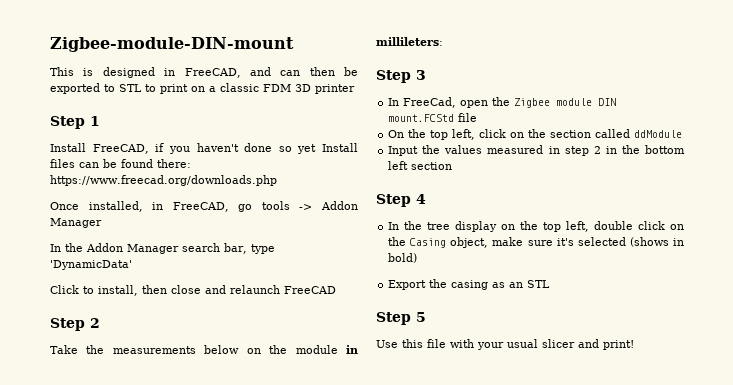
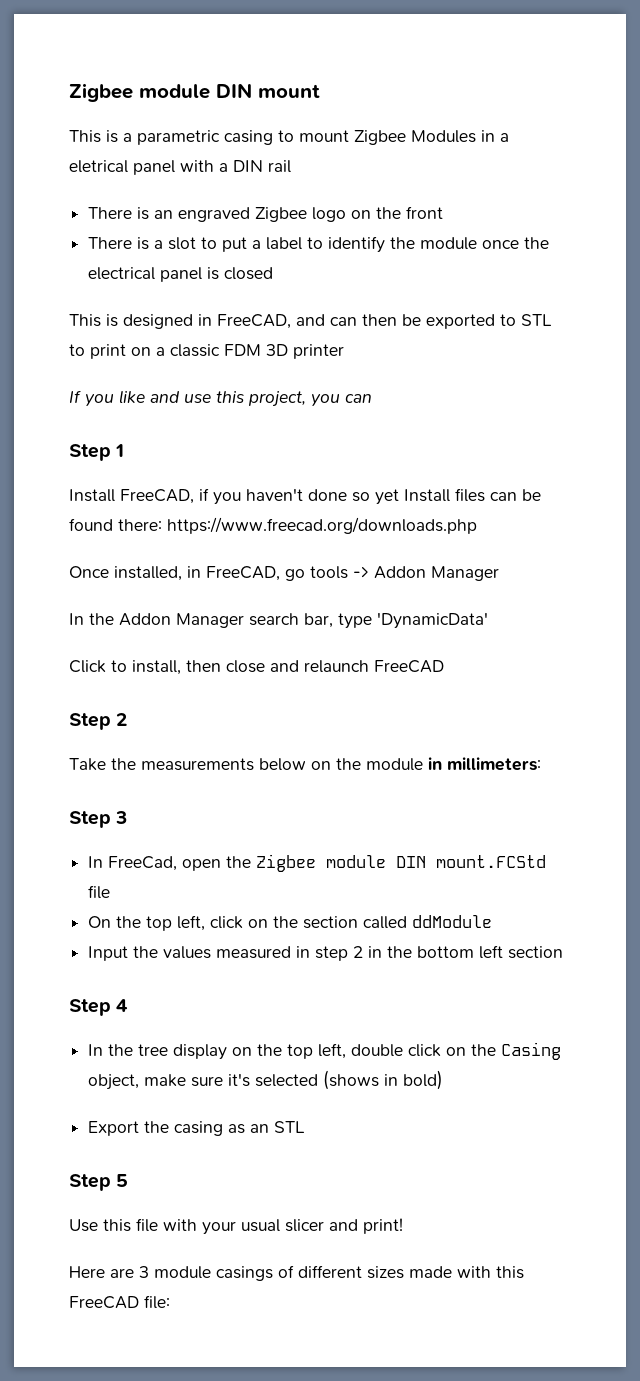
[50,37,294,52] Zigbee-module-DIN-mount -> [69,83,320,102] [69,130,509,145] [69,160,291,175] [88,206,444,222] [88,236,550,253] [88,267,274,282] Zigbee module DIN mount // This is a parametric casing to mount Zigbee Modules in a eletrical panel with a DIN rail // There is an engraved Zigbee logo on the front // There is a slot to put a label to identify the module once the electrical panel is closed
(355, 89) none -> [69,390,372,407] // If you like and use this project, you can
[376,37,443,46] millileters: -> [447,757,541,771] millimeters:
(634, 345) none -> [69,1265,524,1281] [69,1295,170,1309] // Here are 3 module casings of different sizes made with this FreeCAD file:

